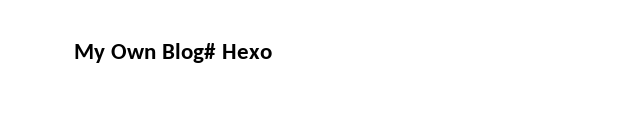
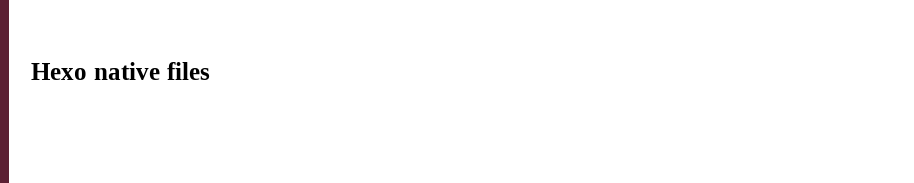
[74,43,272,63] My Own Blog# Hexo -> [31,62,210,80] Hexo native files

